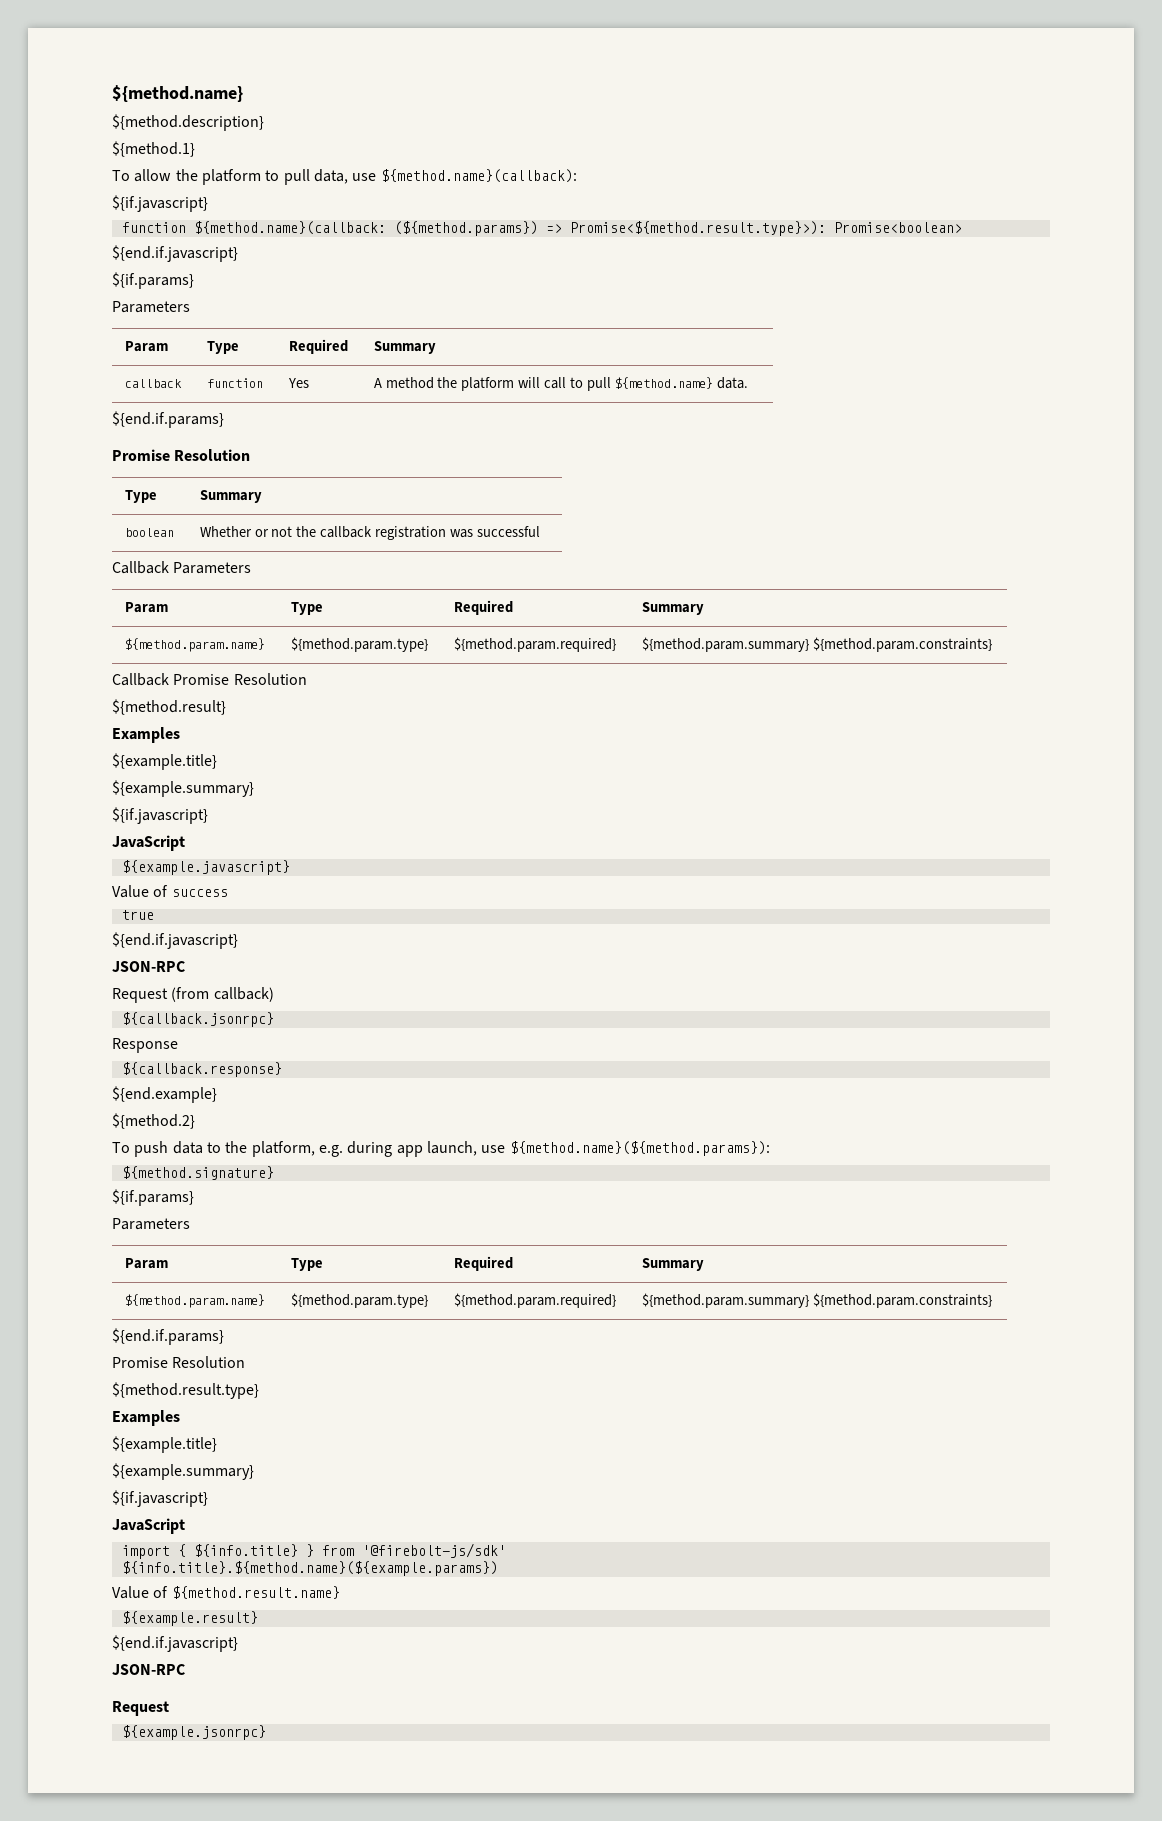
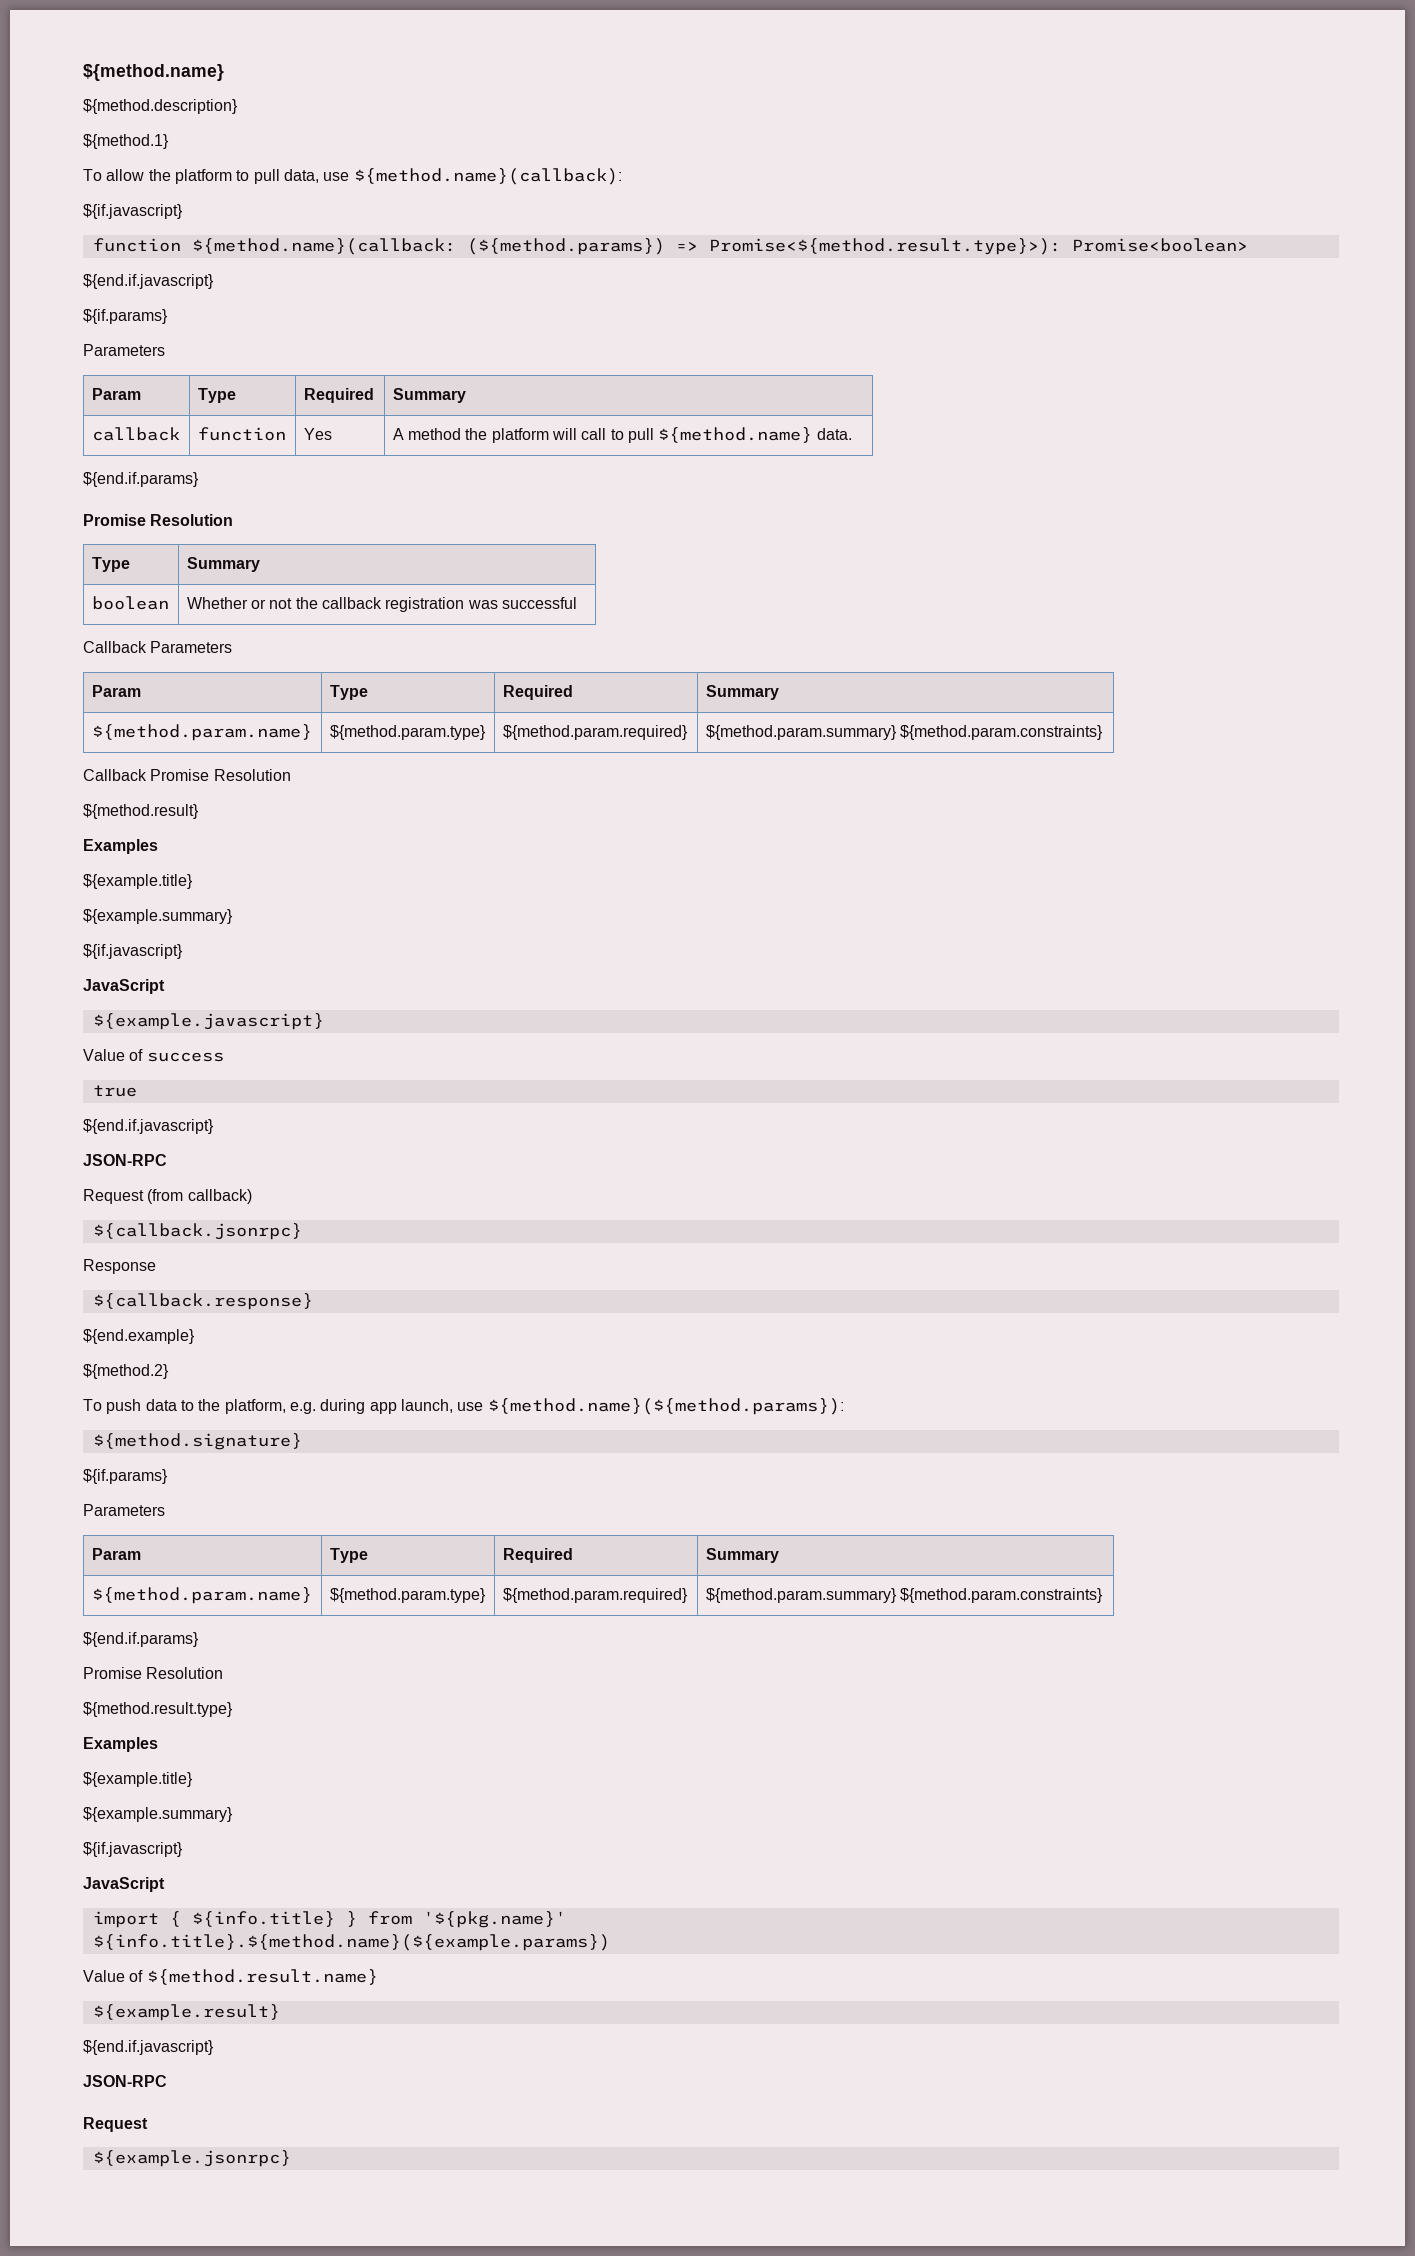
[361,1543,506,1558] '@firebolt-js/sdk' -> [422,1911,566,1928] '${pkg.name}'

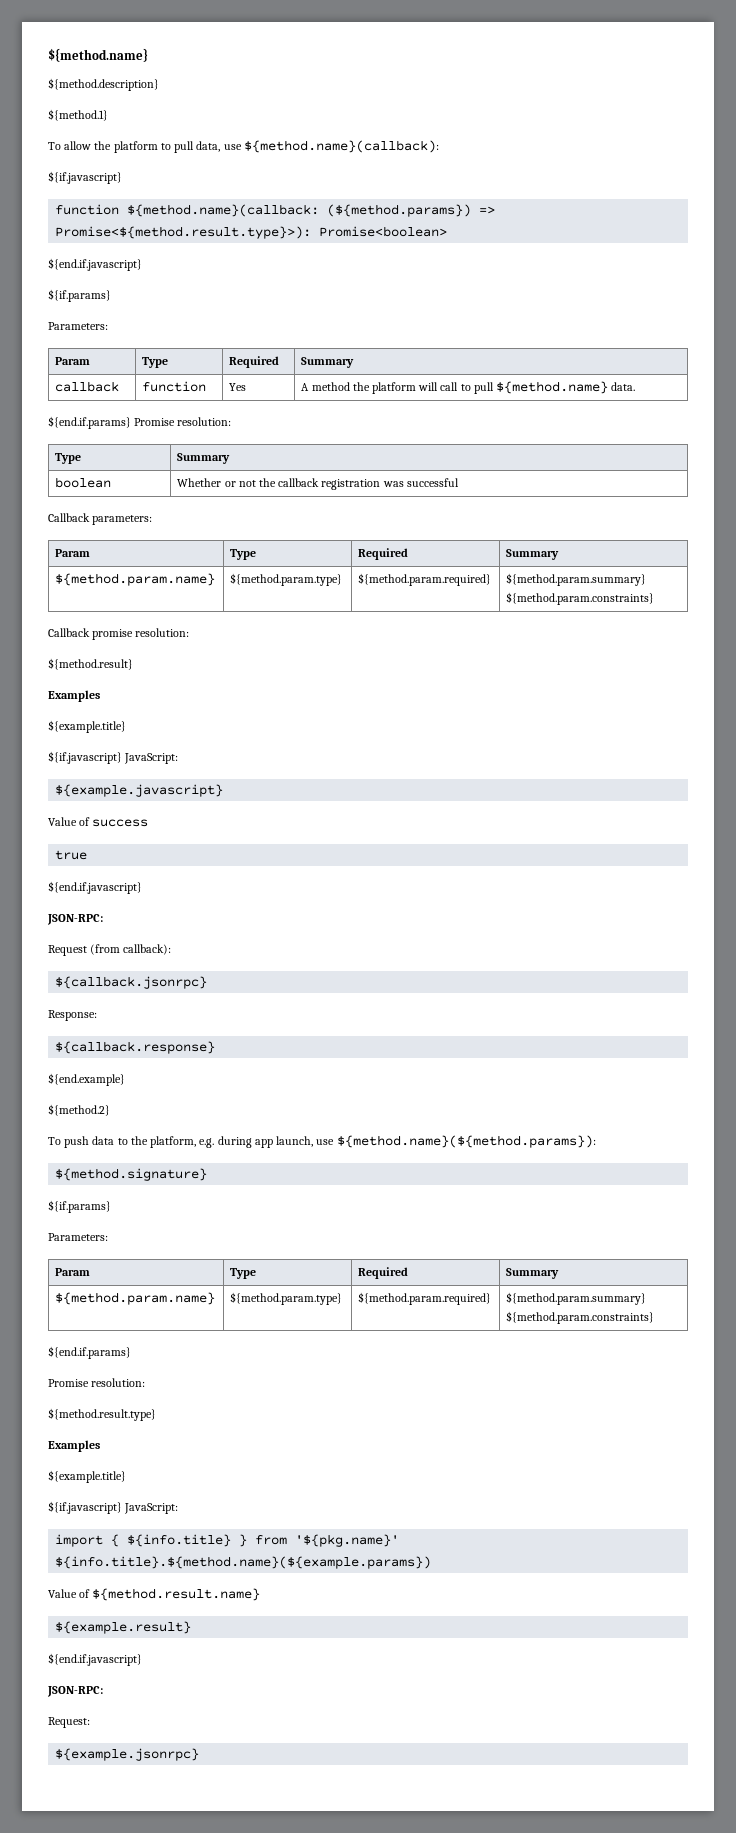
[83,344,165,356] Parameters -> [48,322,108,330] Parameters:
[83,514,234,526] // Promise Resolution -> [134,417,232,426] Promise resolution:
[150,641,233,653] Parameters -> [92,515,153,525] parameters:
[150,769,291,781] Promise Resolution -> [92,628,190,640] promise resolution:
[83,909,233,924] [83,944,183,959] [83,979,165,994] // ${example.summary} // ${if.javascript} // JavaScript -> [48,751,179,764] // ${if.javascript} JavaScript:
[83,1154,167,1166] JSON-RPC -> [47,914,103,925] JSON-RPC:
[187,1189,252,1204] callback) -> [123,944,172,955] callback):
[83,1259,156,1274] Response -> [48,1010,97,1021] Response:
[83,1504,165,1516] Parameters -> [48,1233,108,1241] Parameters:
[146,1667,224,1679] Resolution -> [91,1378,146,1387] resolution:
[83,1807,233,1822] [83,1842,183,1857] [83,1877,165,1892] // ${example.summary} // ${if.javascript} // JavaScript -> [48,1501,179,1514] // ${if.javascript} JavaScript:
[83,2075,167,2087] [83,2117,148,2132] JSON-RPC // Request -> [47,1686,103,1697] [48,1717,90,1728] JSON-RPC: // Request:

